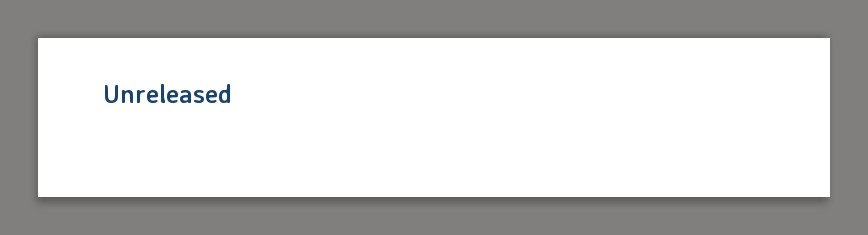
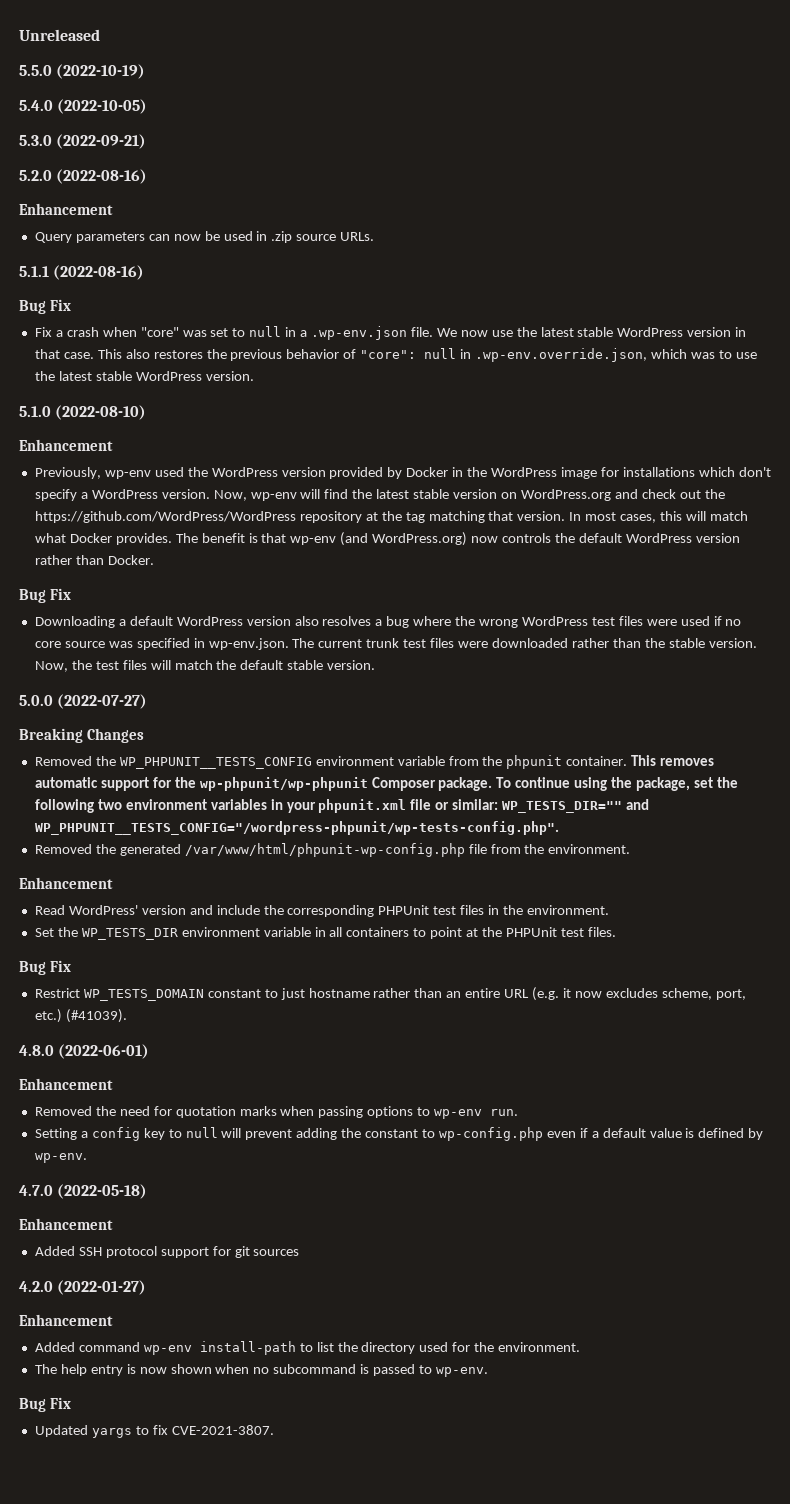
(232, 93) none -> [19,64,146,79] [19,99,148,114] [19,134,147,149] [19,169,148,184] [19,203,113,215] [34,231,375,243] [19,265,145,280] [19,299,72,314] [34,326,747,340] [34,348,757,362] [34,371,254,381] [19,405,147,420] [19,439,113,451] [34,467,771,479] [34,489,725,501] [34,511,748,523] [34,532,740,546] [34,555,154,565] [19,588,72,603] [34,616,742,628] [34,638,757,650] [34,660,376,672] [19,694,148,709] [19,728,145,743] [34,755,715,769] [34,777,738,791] [34,799,650,813] [34,821,559,835] [34,843,631,857] [19,877,113,889] [34,905,609,917] [34,927,616,940] [19,960,72,975] [34,987,746,1001] [34,1009,127,1023] [19,1044,150,1059] [19,1078,113,1090] [34,1106,519,1119] [34,1127,764,1141] [34,1153,87,1163] [19,1184,148,1199] [19,1218,113,1230] [34,1246,300,1258] [19,1280,147,1295] [19,1314,113,1326] [34,1341,581,1355] [34,1364,488,1377] [19,1397,72,1412] [34,1425,274,1438] // 5.5.0 (2022-10-19) // 5.4.0 (2022-10-05) // 5.3.0 (2022-09-21) // 5.2.0 (2022-08-16) // Enhancement // Query parameters can now be used in .zip source URLs. // 5.1.1 (2022-08-16) // Bug Fix // Fix a crash when "core" was set to null in a .wp-env.json file. We now use the latest stable WordPress version in that case. This also restores the previous behavior of "core": null in .wp-env.override.json, which was to use the latest stable WordPress version. // 5.1.0 (2022-08-10) // Enhancement // Previously, wp-env used the WordPress version provided by Docker in the WordPress image for installations which don't specify a WordPress version. Now, wp-env will find the latest stable version on WordPress.org and check out the https://github.com/WordPress/WordPress repository at the tag matching that version. In most cases, this will match what Docker provides. The benefit is that wp-env (and WordPress.org) now controls the default WordPress version rather than Docker. // Bug Fix // Downloading a default WordPress version also resolves a bug where the wrong WordPress test files were used if no core source was specified in wp-env.json. The current trunk test files were downloaded rather than the stable version. Now, the test files will match the default stable version. // 5.0.0 (2022-07-27) // Breaking Changes // Removed the WP_PHPUNIT__TESTS_CONFIG environment variable from the phpunit container. This removes automatic support for the wp-phpunit/wp-phpunit Composer package. To continue using the package, set the following two environment variables in your phpunit.xml file or similar: WP_TESTS_DIR="" and WP_PHPUNIT__TESTS_CONFIG="/wordpress-phpunit/wp-tests-config.php". // Removed the generated /var/www/html/phpunit-wp-config.php file from the environment. // Enhancement // Read WordPress' version and include the corresponding PHPUnit test files in the environment. // Set the WP_TESTS_DIR environment variable in all containers to point at the PHPUnit test files. // Bug Fix // Restrict WP_TESTS_DOMAIN constant to just hostname rather than an entire URL (e.g. it now excludes scheme, port, etc.) (#41039). // 4.8.0 (2022-06-01) // Enhancement // Removed the need for quotation marks when passing options to wp-env run. // Setting a config key to null will prevent adding the constant to wp-config.php even if a default value is defined by wp-env. // 4.7.0 (2022-05-18) // Enhancement // Added SSH protocol support for git sources // 4.2.0 (2022-01-27) // Enhancement // Added command wp-env install-path to list the directory used for the environment. // The help entry is now shown when no subcommand is passed to wp-env. // Bug Fix // Updated yargs to fix CVE-2021-3807.

